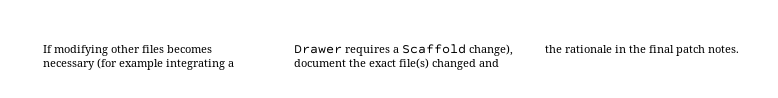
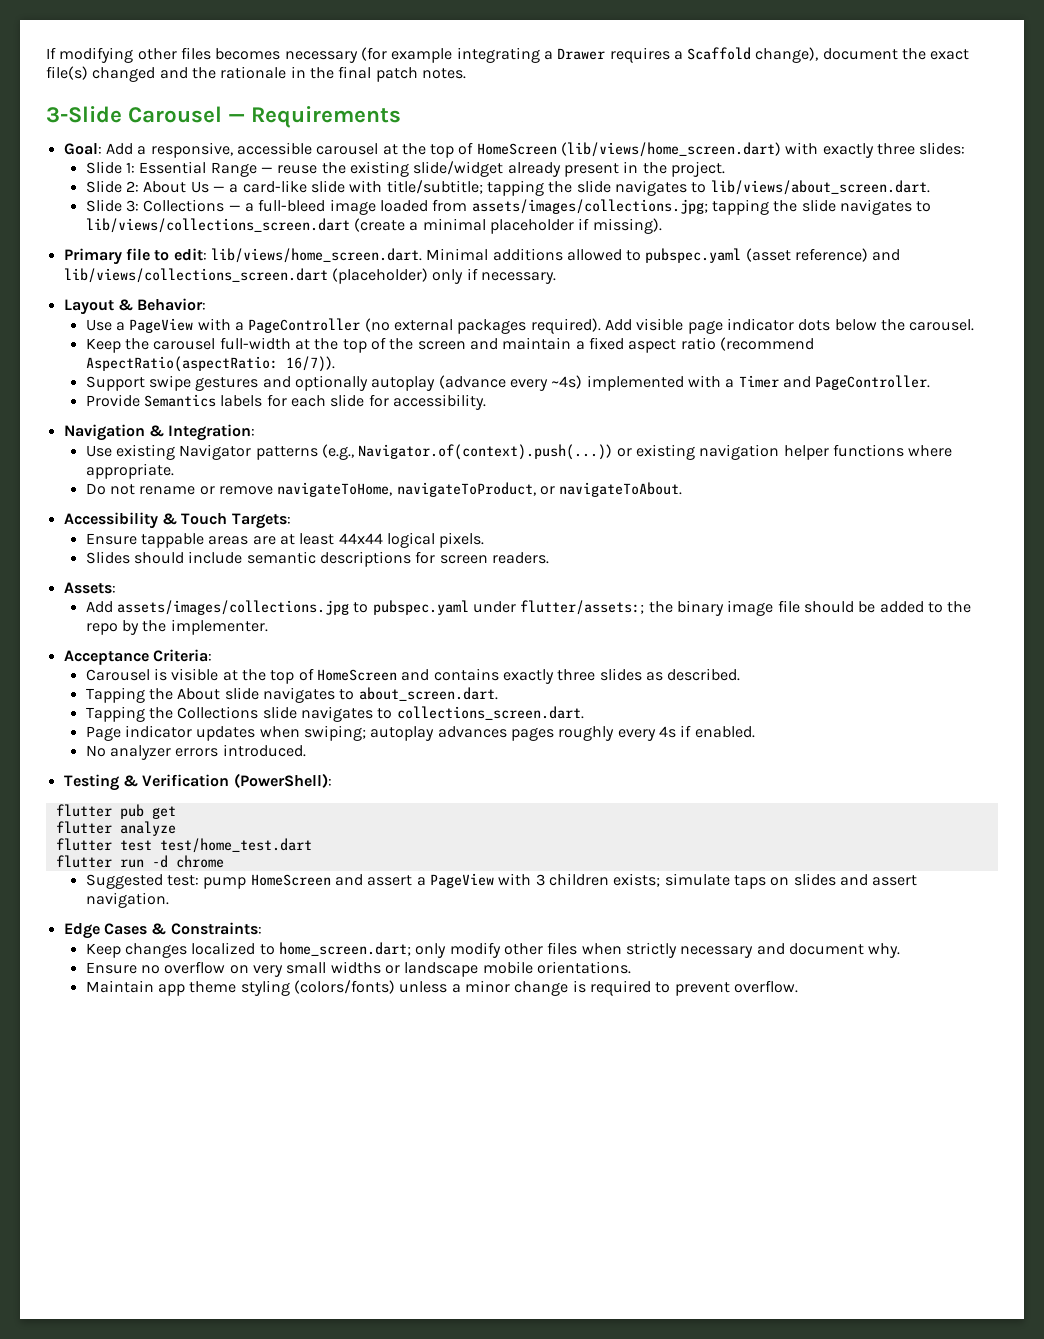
(739, 49) none -> [46,106,402,128] [63,142,966,158] [85,161,725,177] [85,180,930,196] [85,199,932,215] [85,218,662,234] [63,248,901,265] [63,268,556,284] [63,298,207,315] [85,318,975,334] [85,337,814,353] [85,356,335,372] [85,375,931,391] [85,394,487,410] [63,424,256,441] [85,444,953,460] [85,463,174,479] [85,482,683,497] [63,512,291,529] [85,532,485,548] [85,551,550,567] [63,582,116,594] [85,600,972,616] [85,619,268,635] [63,649,212,665] [85,668,741,684] [85,687,498,703] [85,706,584,722] [85,725,755,741] [85,744,306,760] [63,773,332,791] [55,804,176,819] [55,821,176,836] [55,838,312,853] [55,855,224,868] [85,873,918,889] [85,892,169,908] [63,922,262,939] [85,942,901,958] [85,961,631,977] [85,980,798,996] // 3-Slide Carousel — Requirements // Goal: Add a responsive, accessible carousel at the top of HomeScreen (lib/views/home_screen.dart) with exactly three slides: // Slide 1: Essential Range — reuse the existing slide/widget already present in the project. // Slide 2: About Us — a card-like slide with title/subtitle; tapping the slide navigates to lib/views/about_screen.dart. // Slide 3: Collections — a full-bleed image loaded from assets/images/collections.jpg; tapping the slide navigates to lib/views/collections_screen.dart (create a minimal placeholder if missing). // Primary file to edit: lib/views/home_screen.dart. Minimal additions allowed to pubspec.yaml (asset reference) and lib/views/collections_screen.dart (placeholder) only if necessary. // Layout & Behavior: // Use a PageView with a PageController (no external packages required). Add visible page indicator dots below the carousel. // Keep the carousel full-width at the top of the screen and maintain a fixed aspect ratio (recommend AspectRatio(aspectRatio: 16/7)). // Support swipe gestures and optionally autoplay (advance every ~4s) implemented with a Timer and PageController. // Provide Semantics labels for each slide for accessibility. // Navigation & Integration: // Use existing Navigator patterns (e.g., Navigator.of(context).push(...)) or existing navigation helper functions where appropriate. // Do not rename or remove navigateToHome, navigateToProduct, or navigateToAbout. // Accessibility & Touch Targets: // Ensure tappable areas are at least 44x44 logical pixels. // Slides should include semantic descriptions for screen readers. // Assets: // Add assets/images/collections.jpg to pubspec.yaml under flutter/assets:; the binary image file should be added to the repo by the implementer. // Acceptance Criteria: // Carousel is visible at the top of HomeScreen and contains exactly three slides as described. // Tapping the About slide navigates to about_screen.dart. // Tapping the Collections slide navigates to collections_screen.dart. // Page indicator updates when swiping; autoplay advances pages roughly every 4s if enabled. // No analyzer errors introduced. // Testing & Verification (PowerShell): // flutter pub get // flutter analyze // flutter test test/home_test.dart // flutter run -d chrome // Suggested test: pump HomeScreen and assert a PageView with 3 children exists; simulate taps on slides and assert navigation. // Edge Cases & Constraints: // Keep changes localized to home_screen.dart; only modify other files when strictly necessary and document why. // Ensure no overflow on very small widths or landscape mobile orientations. // Maintain app theme styling (colors/fonts) unless a minor change is required to prevent overflow.

